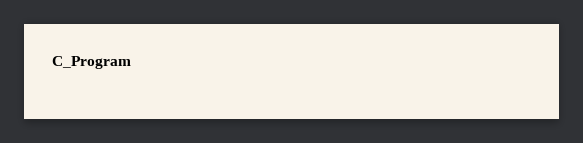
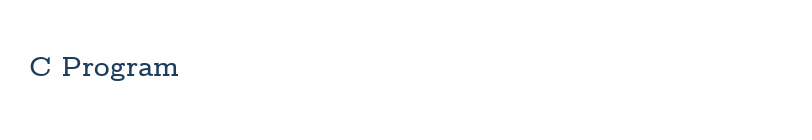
[52,56,131,69] C_Program -> [29,57,179,81] C Program

